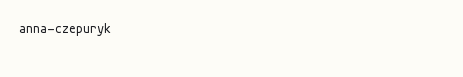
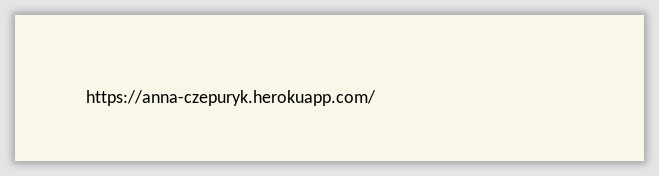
[19,23,111,36] anna-czepuryk -> [86,90,376,106] https://anna-czepuryk.herokuapp.com/

